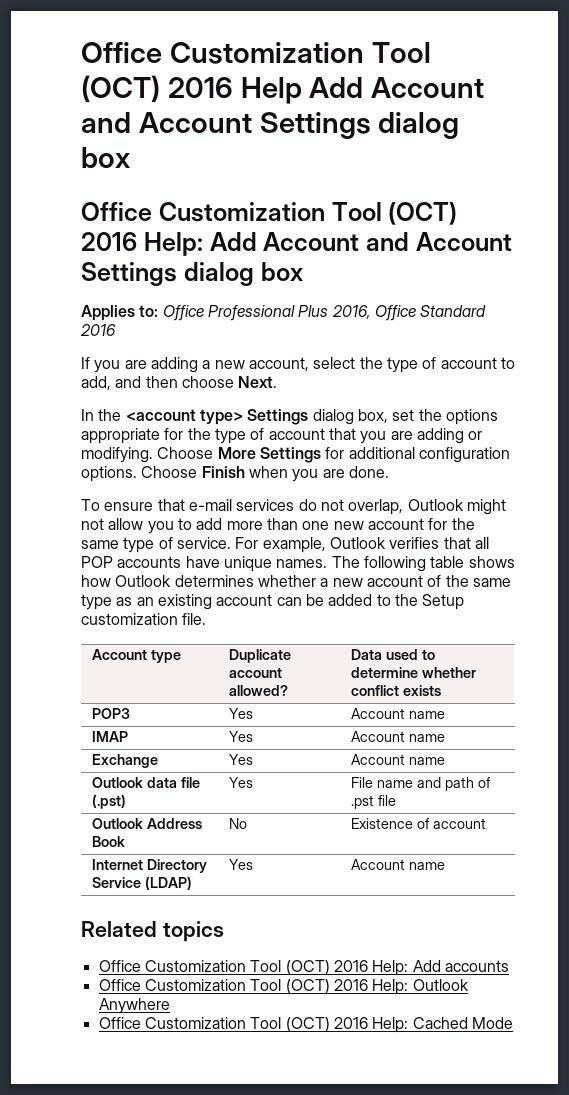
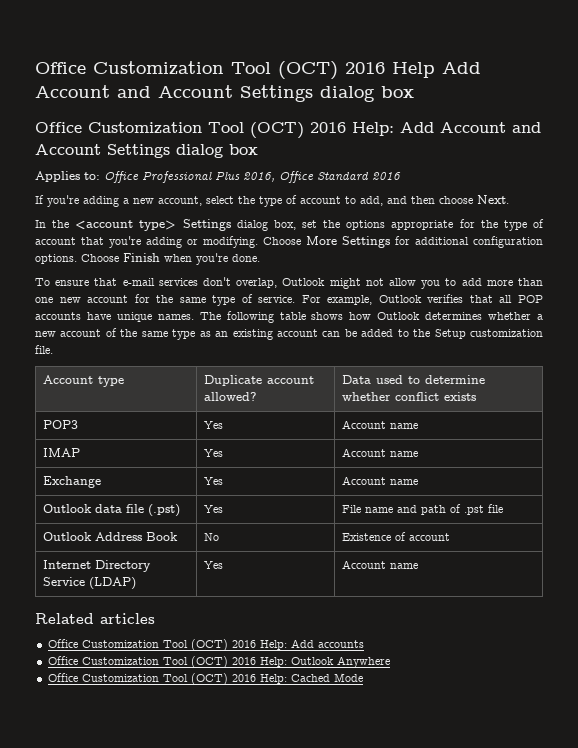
[94,360,147,373] you are -> [47,195,79,207] you're
[360,431,413,444] you are -> [109,236,141,248] you're
[292,469,345,482] you are -> [196,253,228,265] you're
[298,499,344,511] do not -> [203,277,231,286] don't
[162,921,224,942] topics -> [100,613,155,624] articles

